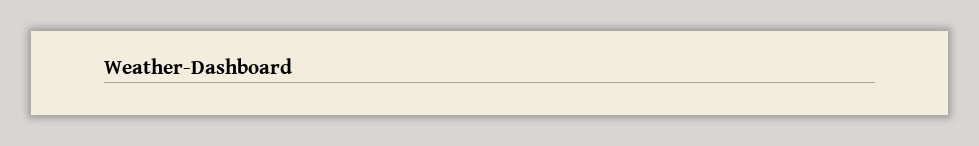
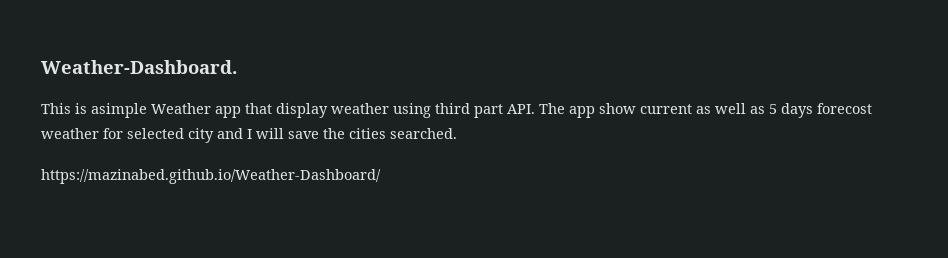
[104,58,292,74] Weather-Dashboard -> [41,60,237,74] [41,103,872,118] [41,128,457,143] [41,169,381,184] Weather-Dashboard. // This is asimple Weather app that display weather using third part API. The app show current as well as 5 days forecost weather for selected city and I will save the cities searched. // https://mazinabed.github.io/Weather-Dashboard/

